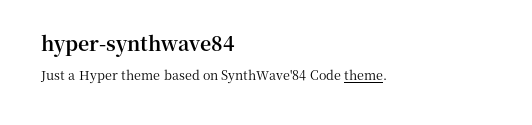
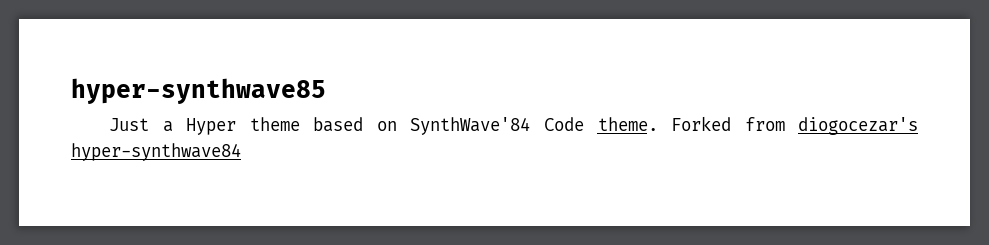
[41,34,235,57] hyper-synthwave84 -> [71,78,326,104] hyper-synthwave85
(387, 74) none -> [670,116,919,135] [71,143,241,161] Forked from diogocezar's hyper-synthwave84

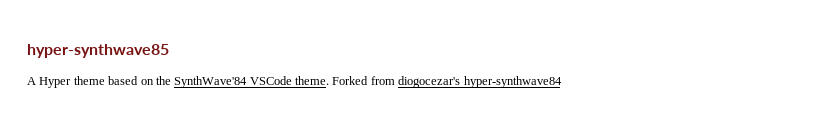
[109,118,173,132] Just a -> [27,77,36,85] A
[410,117,584,135] SynthWave'84 Code -> [155,76,292,88] the SynthWave'84 VSCode

